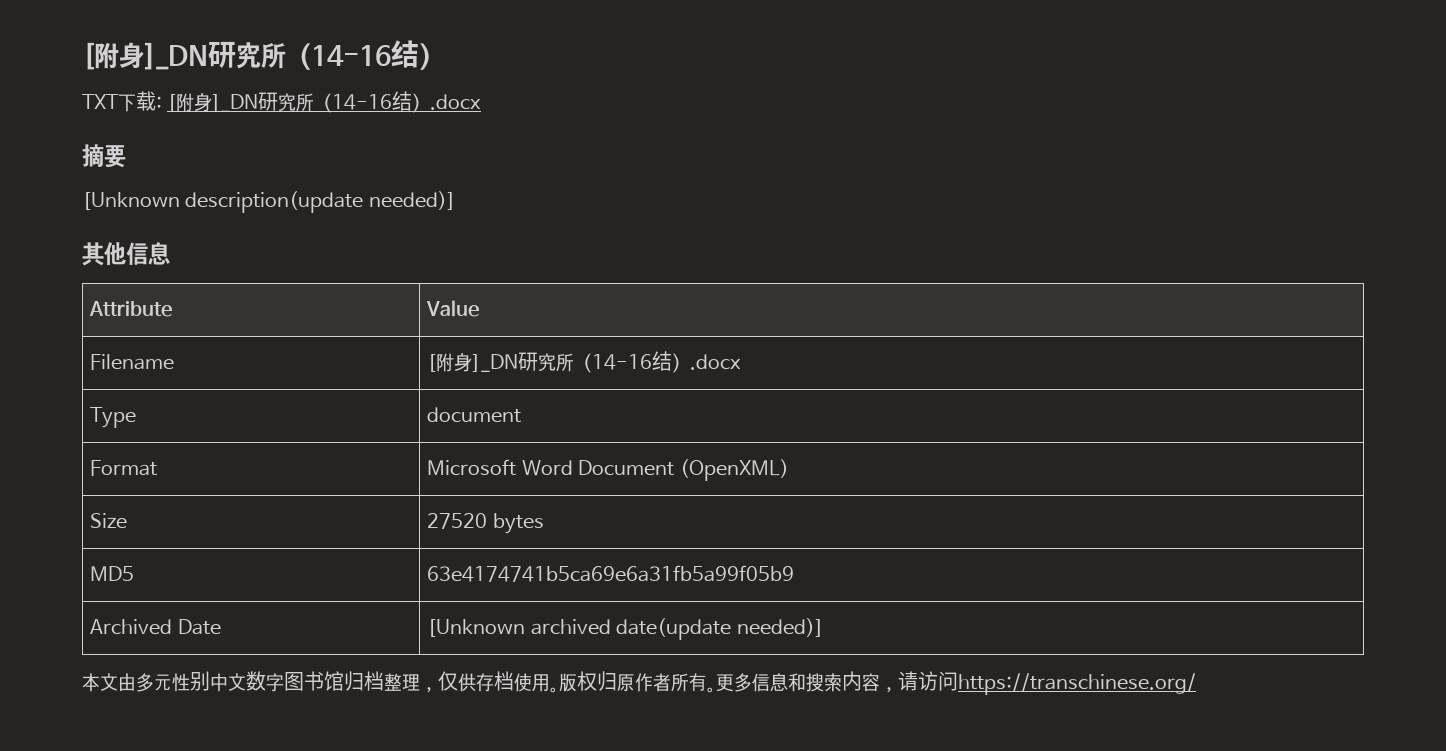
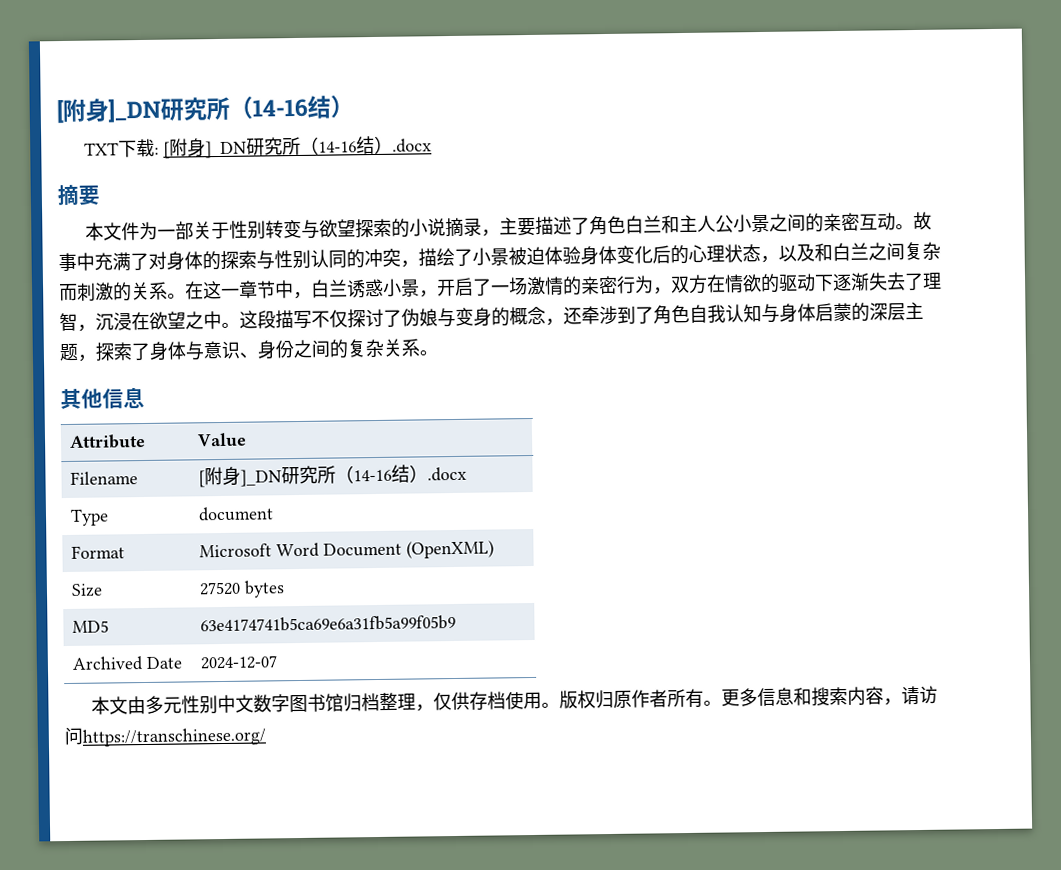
[82,191,456,213] [Unknown description(update needed)] -> [84,211,932,241] [58,241,941,272] [59,272,942,302] [59,301,924,332] [59,338,438,362] 本文件为一部关于性别转变与欲望探索的小说摘录，主要描述了角色白兰和主人公小景之间的亲密互动。故事中充满了对身体的探索与性别认同的冲突，描绘了小景被迫体验身体变化后的心理状态，以及和白兰之间复杂而刺激的关系。在这一章节中，白兰诱惑小景，开启了一场激情的亲密行为，双方在情欲的驱动下逐渐失去了理智，沉浸在欲望之中。这段描写不仅探讨了伪娘与变身的概念，还牵涉到了角色自我认知与身体启蒙的深层主题，探索了身体与意识、身份之间的复杂关系。
[427,618,824,640] [Unknown archived date(update needed)] -> [199,655,277,670] 2024-12-07

